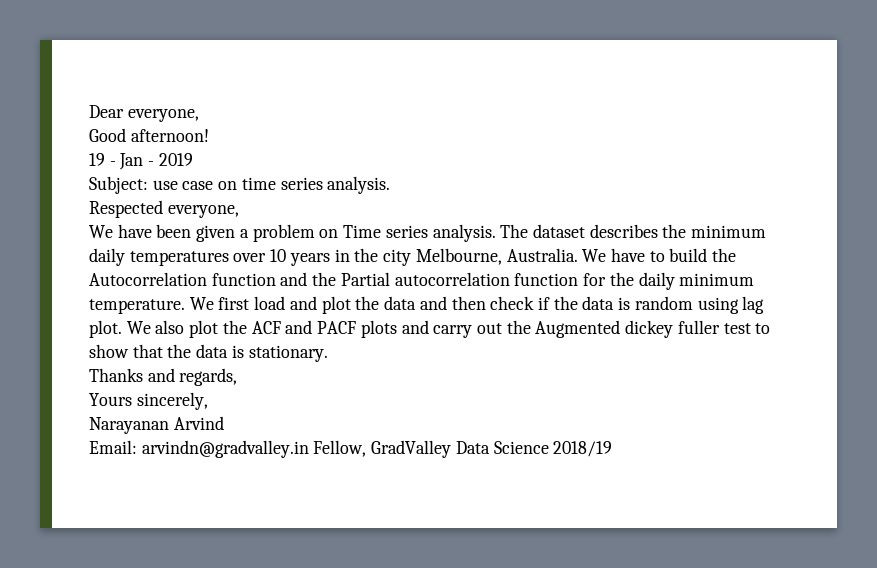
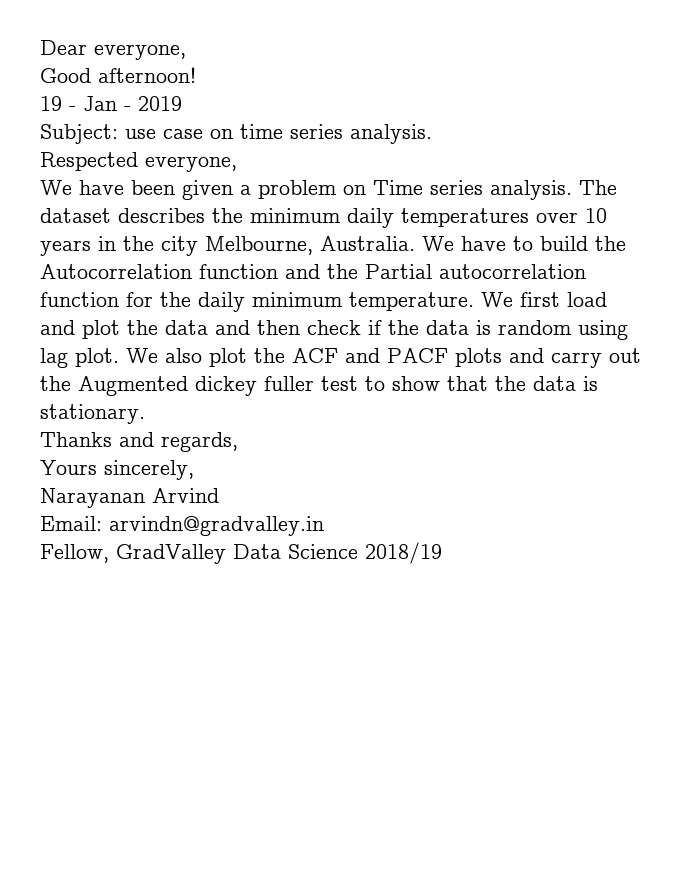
(309, 449) none -> (324, 526) //

